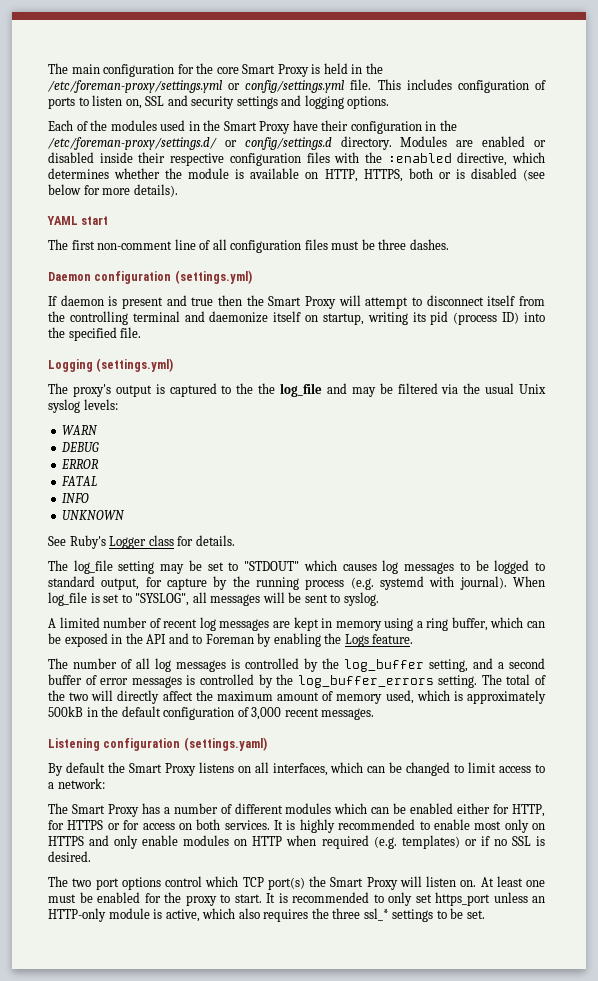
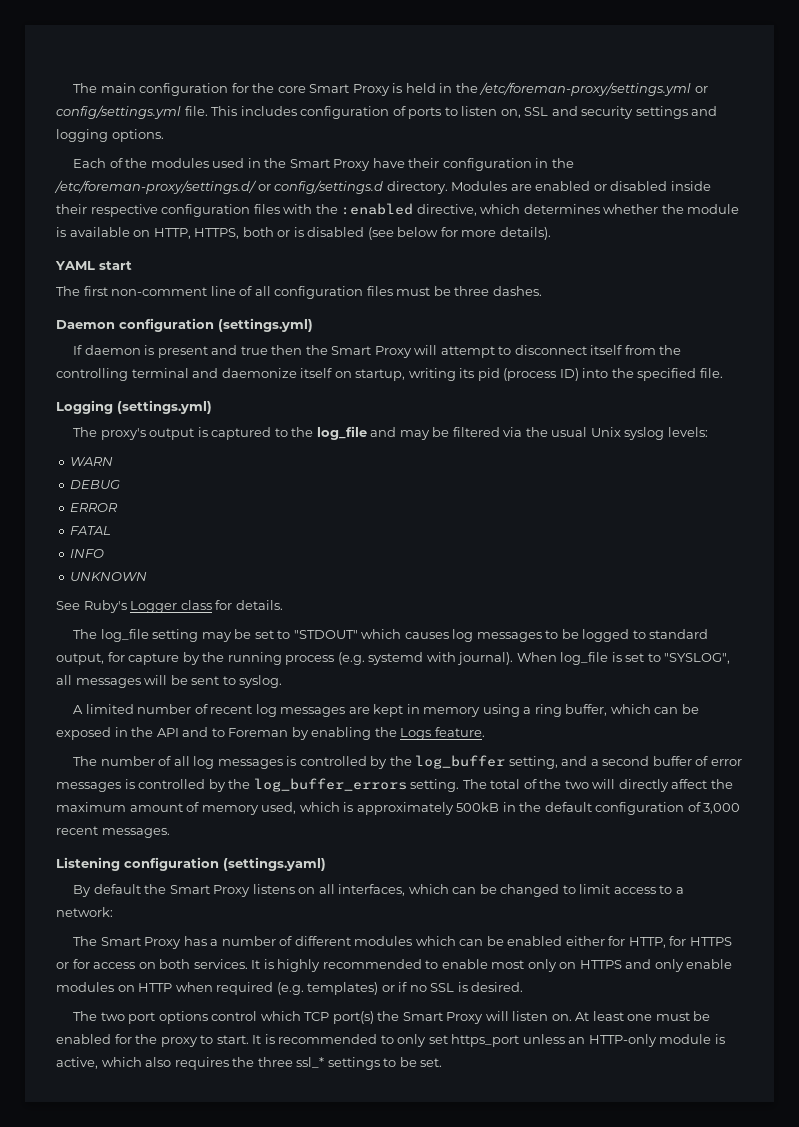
[258,383,276,394] the -> (314, 432) none

